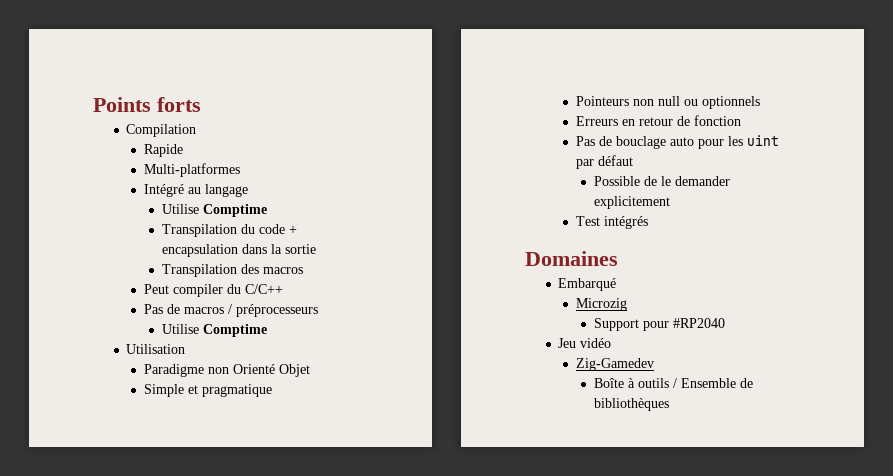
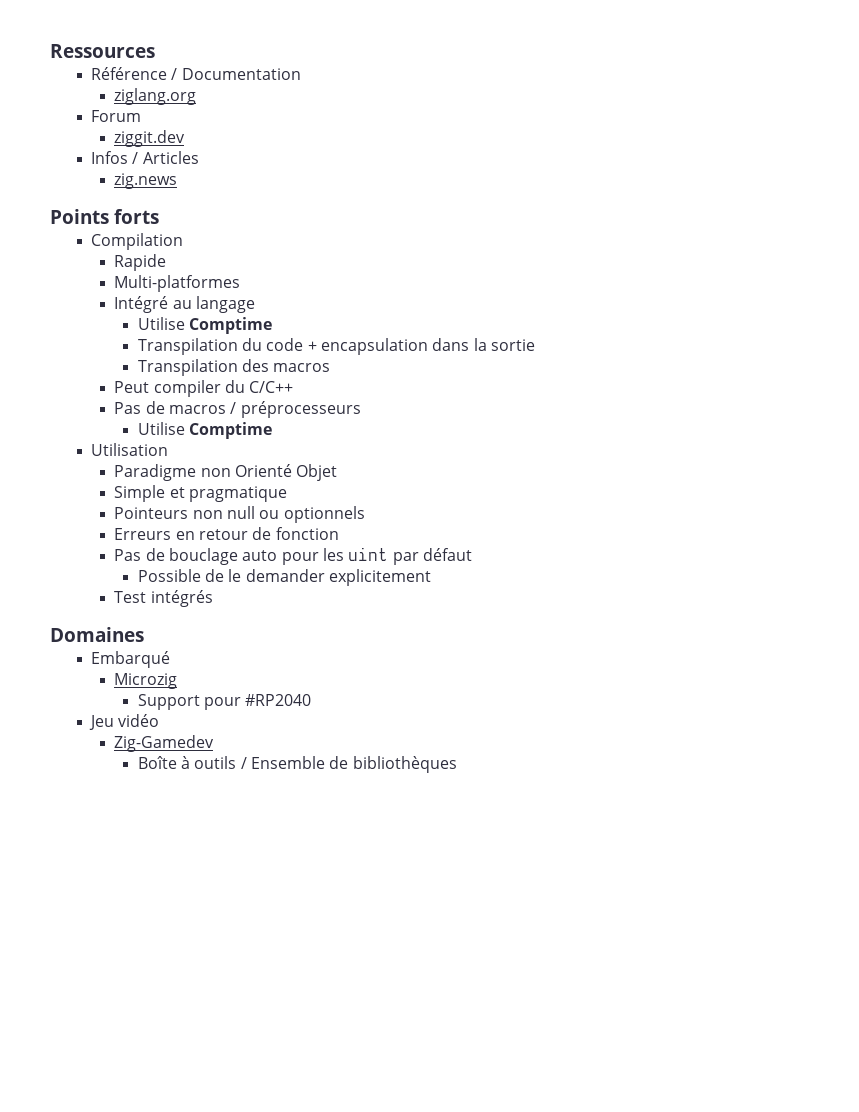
(93, 104) none -> [50,44,155,58] [90,67,301,80] [114,88,197,105] [90,110,141,122] [114,130,186,147] [90,151,199,164] [114,173,178,189] Ressources // Référence / Documentation // ziglang.org // Forum // ziggit.dev // Infos / Articles // zig.news //

